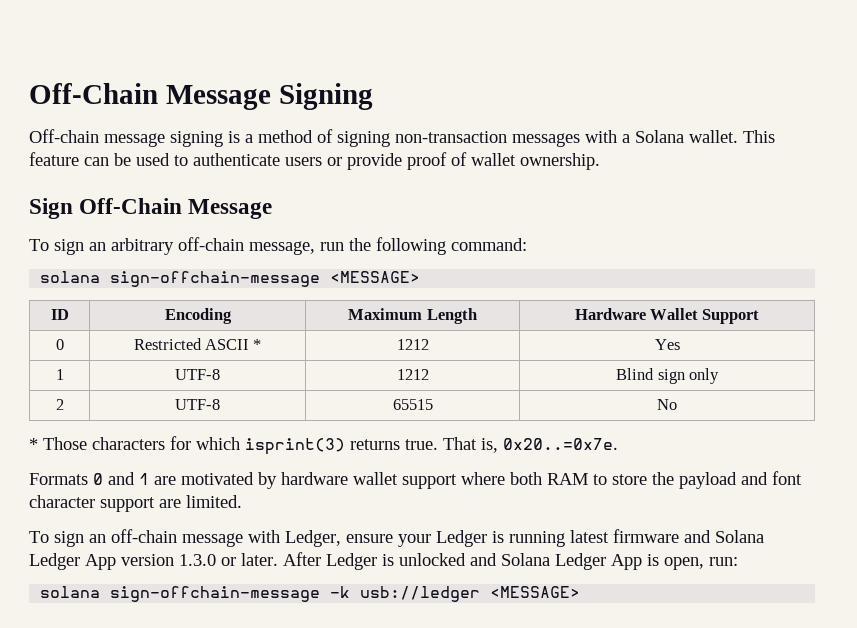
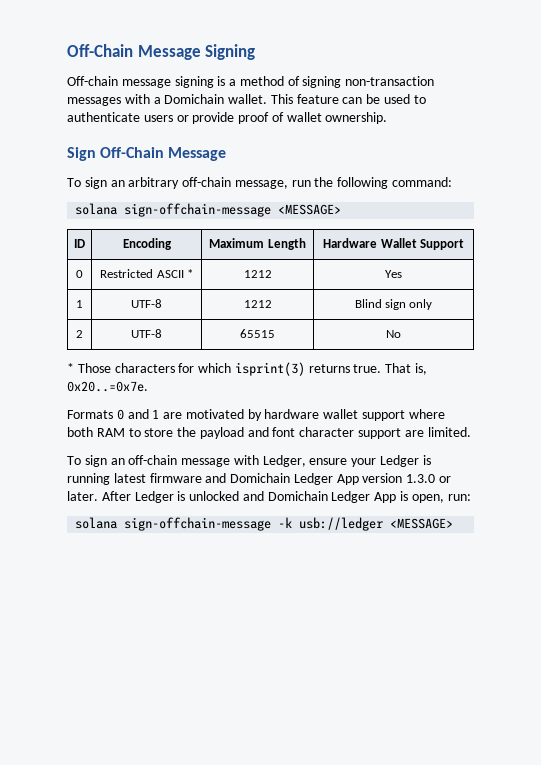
[635,130,684,143] Solana -> [164,94,225,104] Domichain
[715,530,764,543] Solana -> [230,473,291,483] Domichain
[501,553,550,566] Solana -> [267,491,328,501] Domichain

